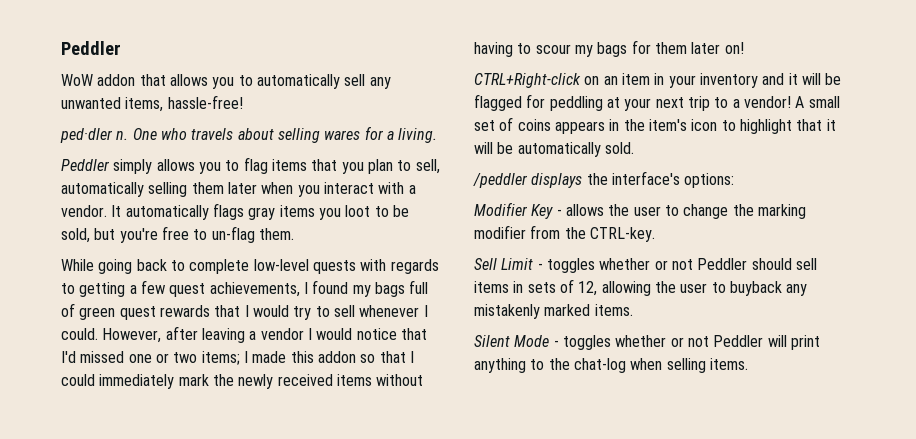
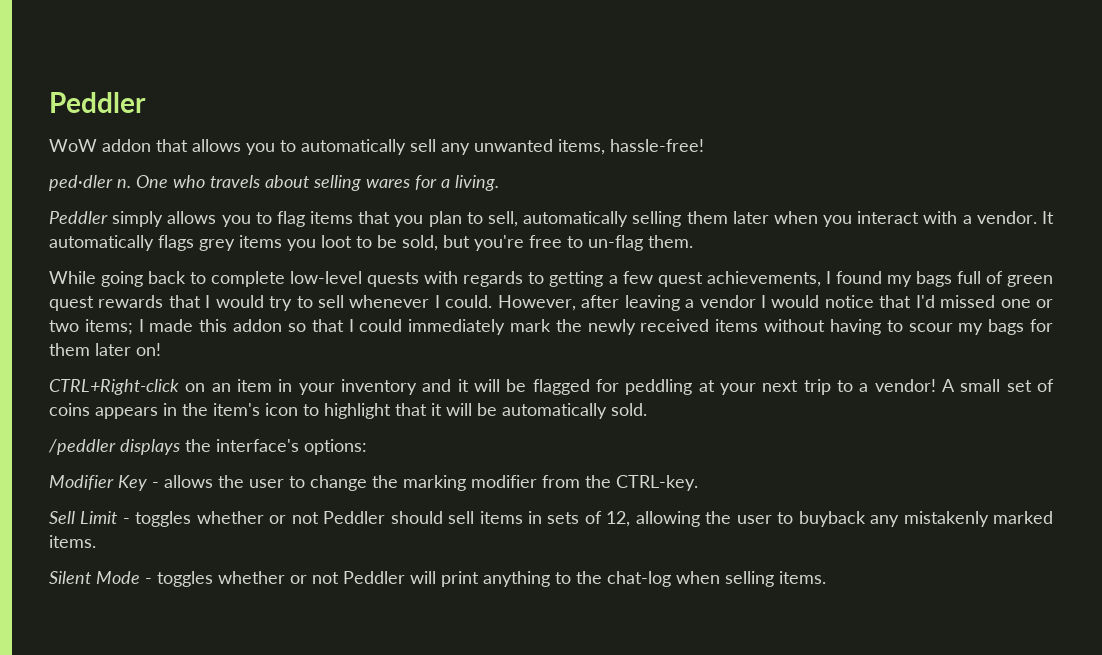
[248,207,276,220] gray -> [199,239,235,251] grey

